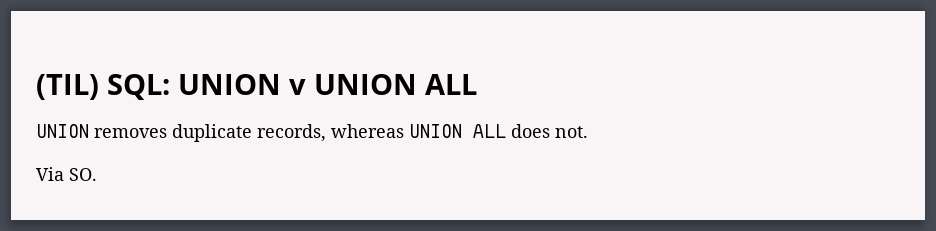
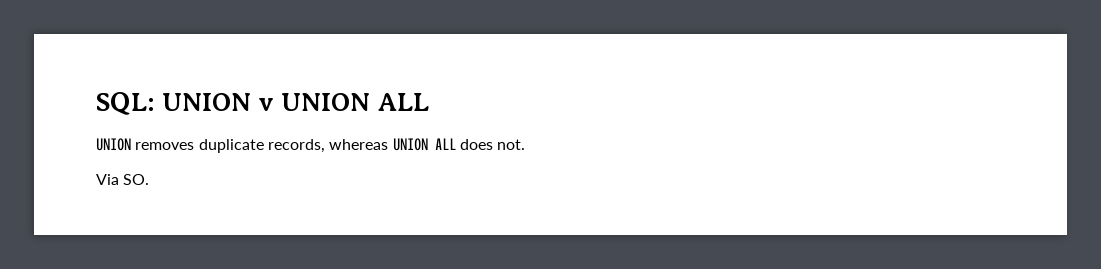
[36,74,99,100] (TIL) -> (96, 103) none

